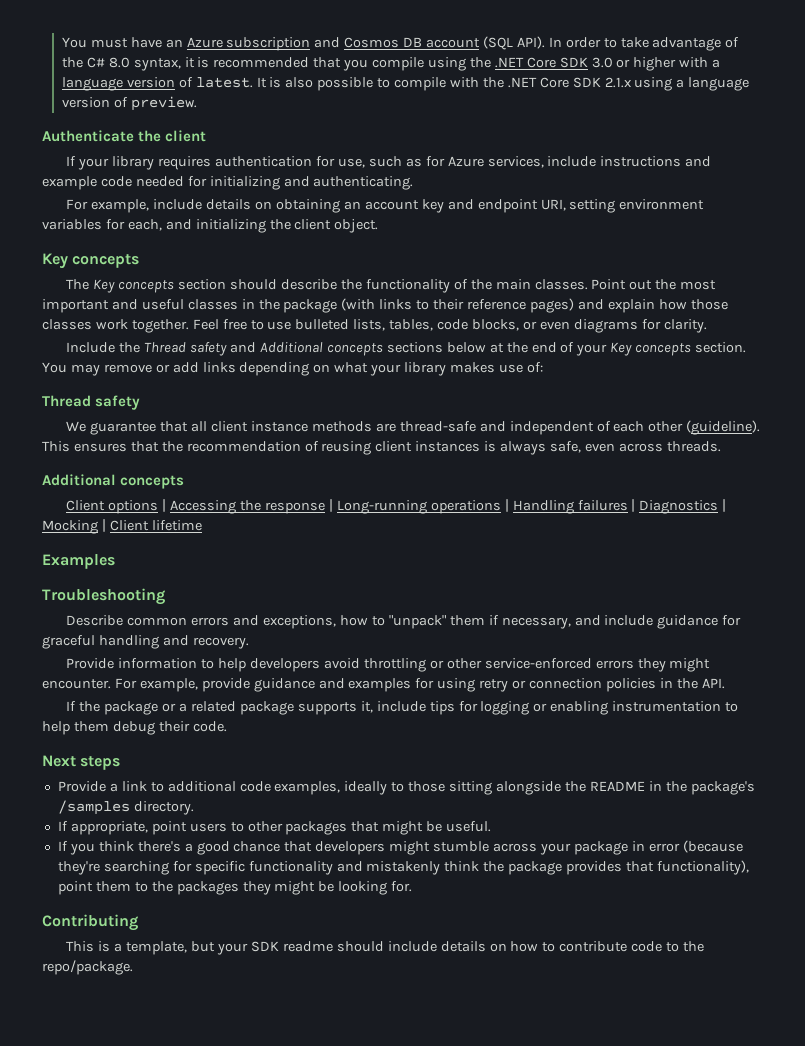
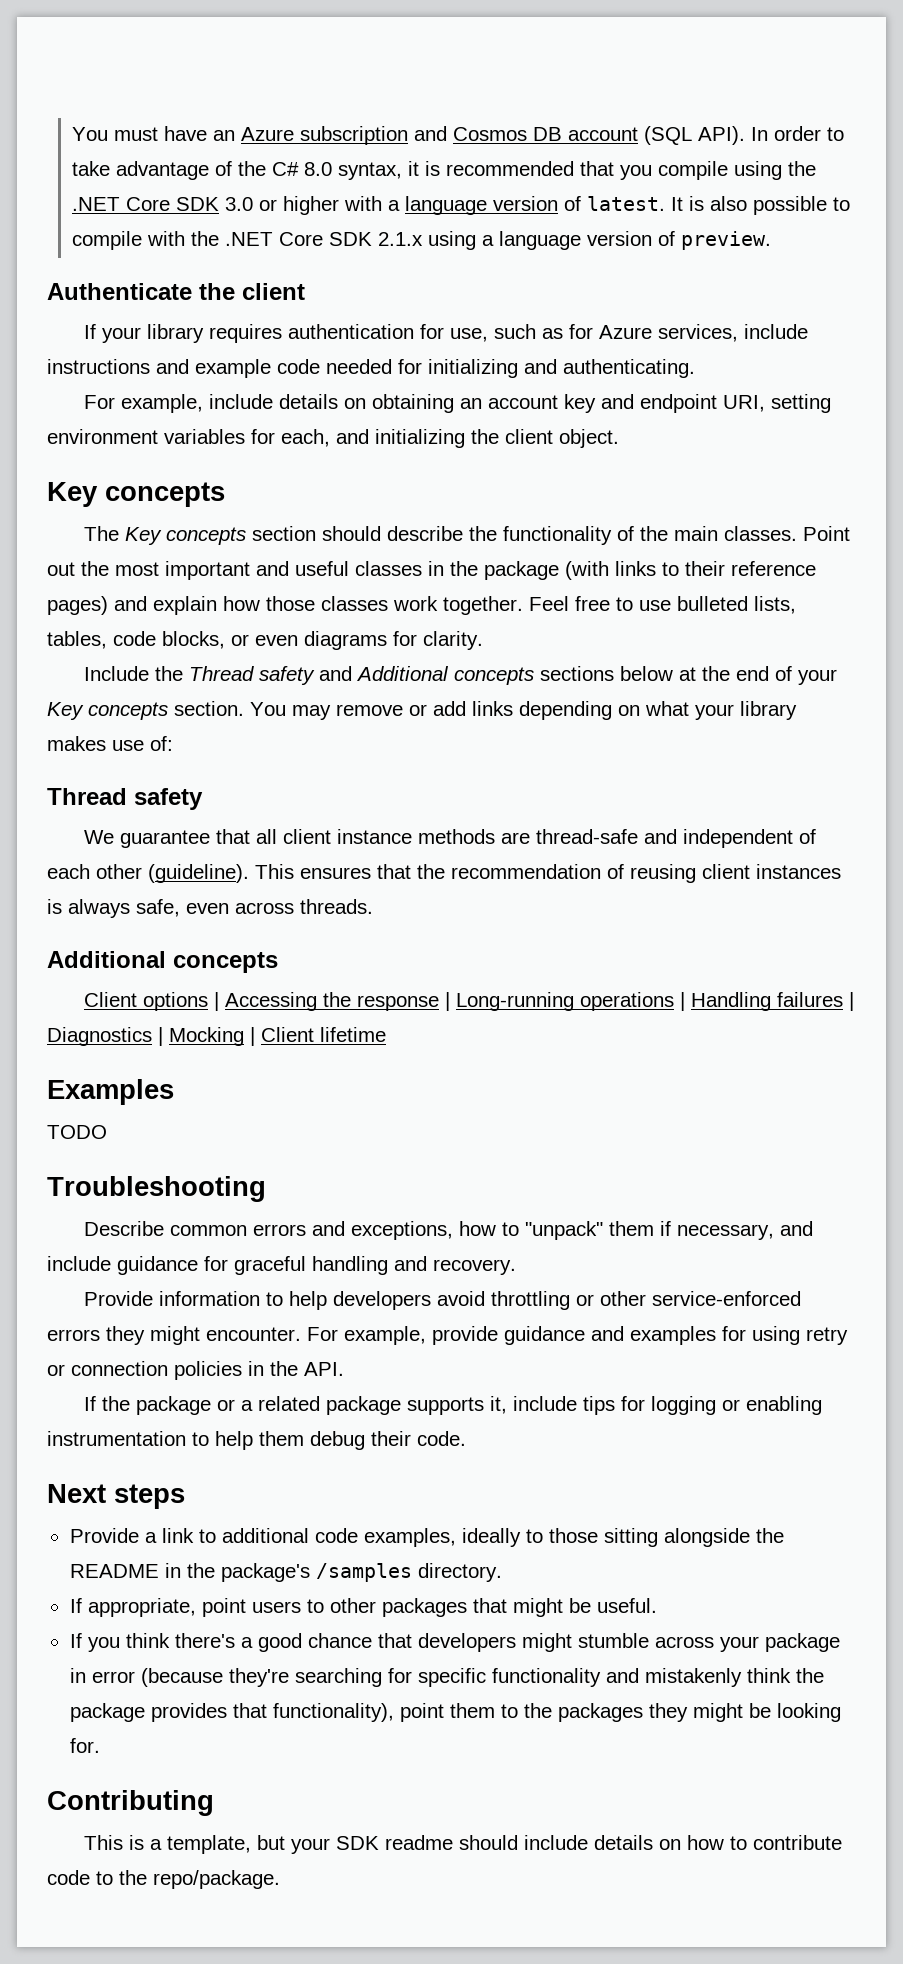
(115, 561) none -> [47,1125,107,1139] // TODO

